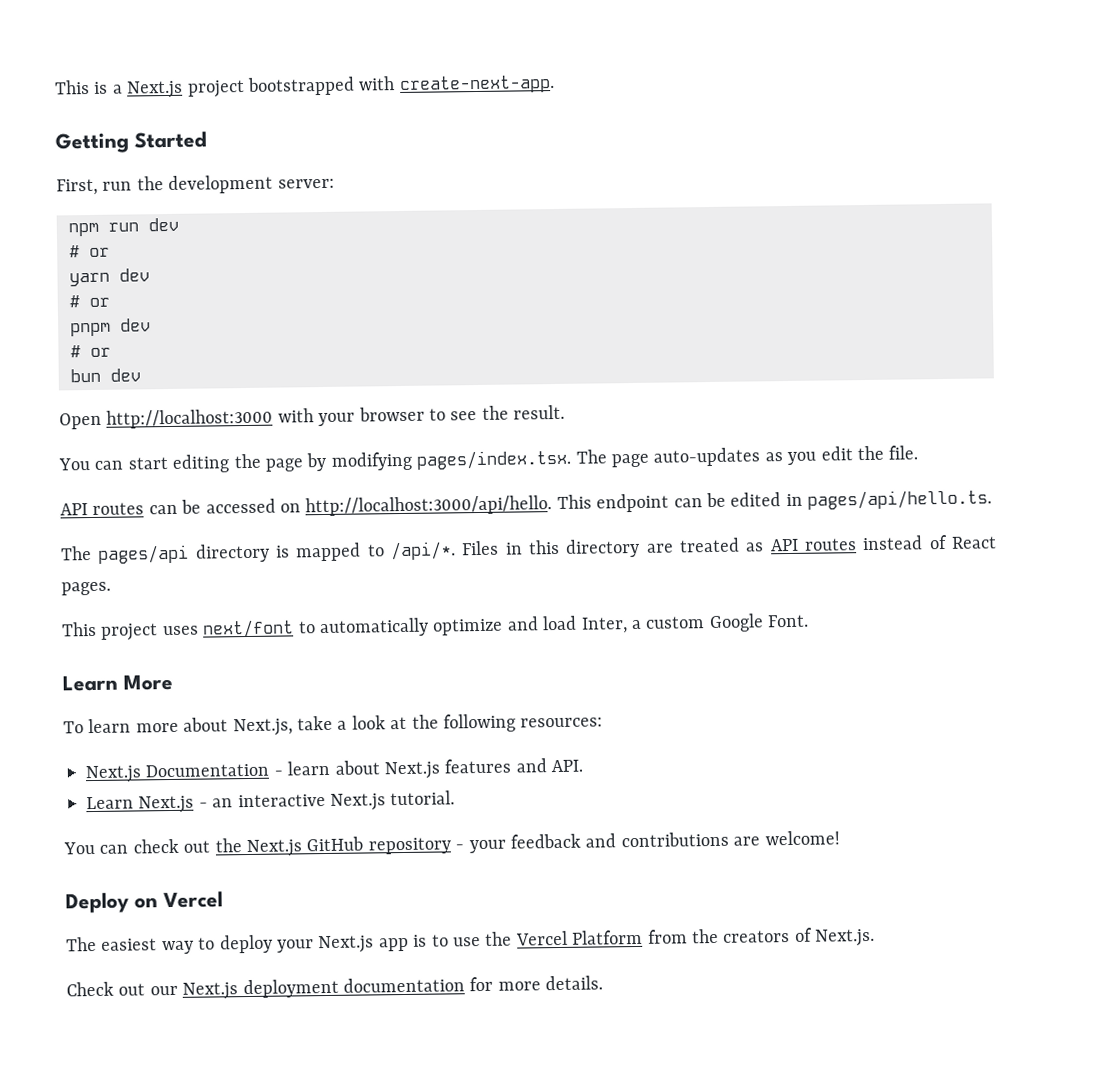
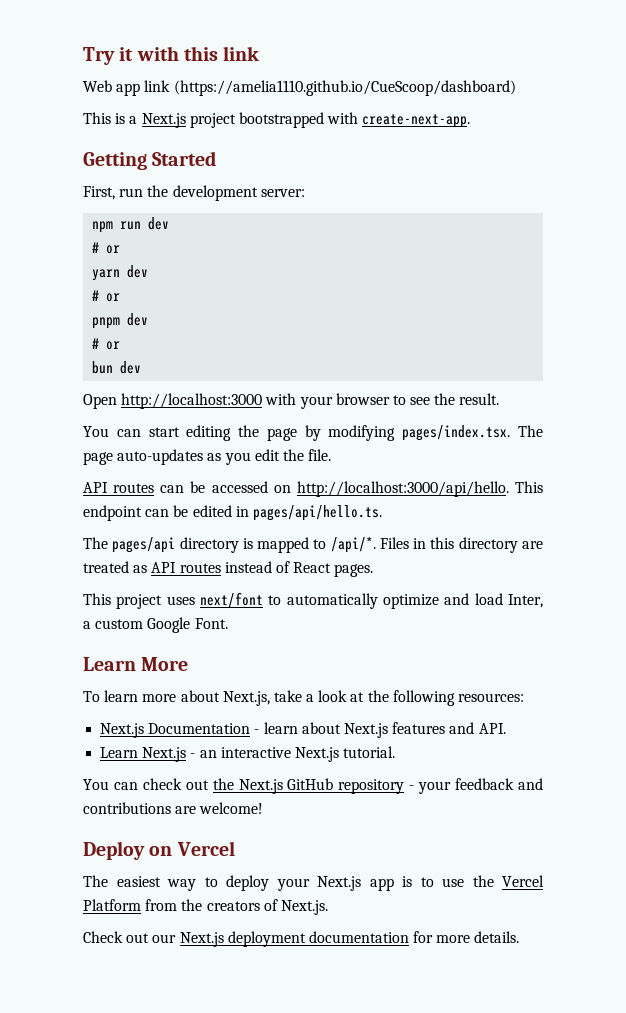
(54, 87) none -> [83,46,260,65] [83,80,516,96] Try it with this link // Web app link (https://amelia1110.github.io/CueScoop/dashboard) //

